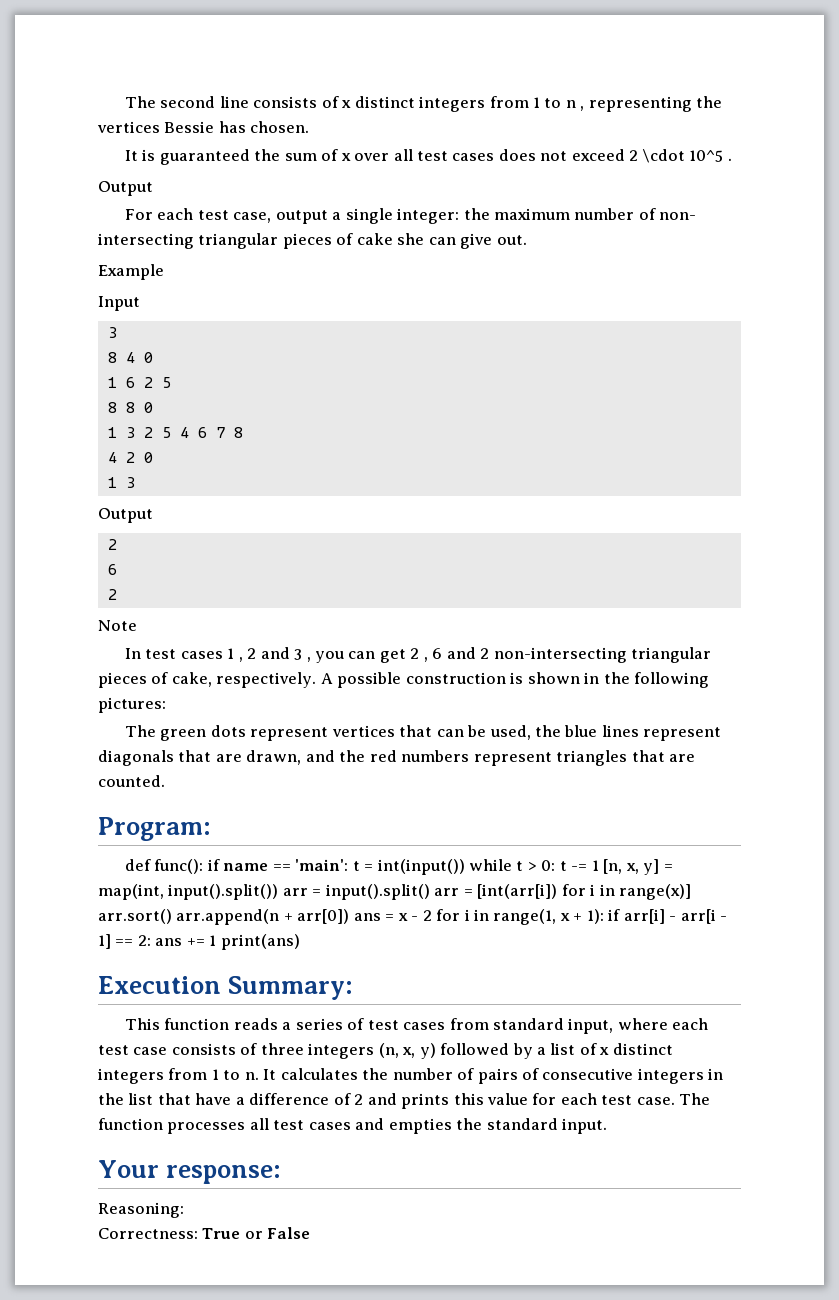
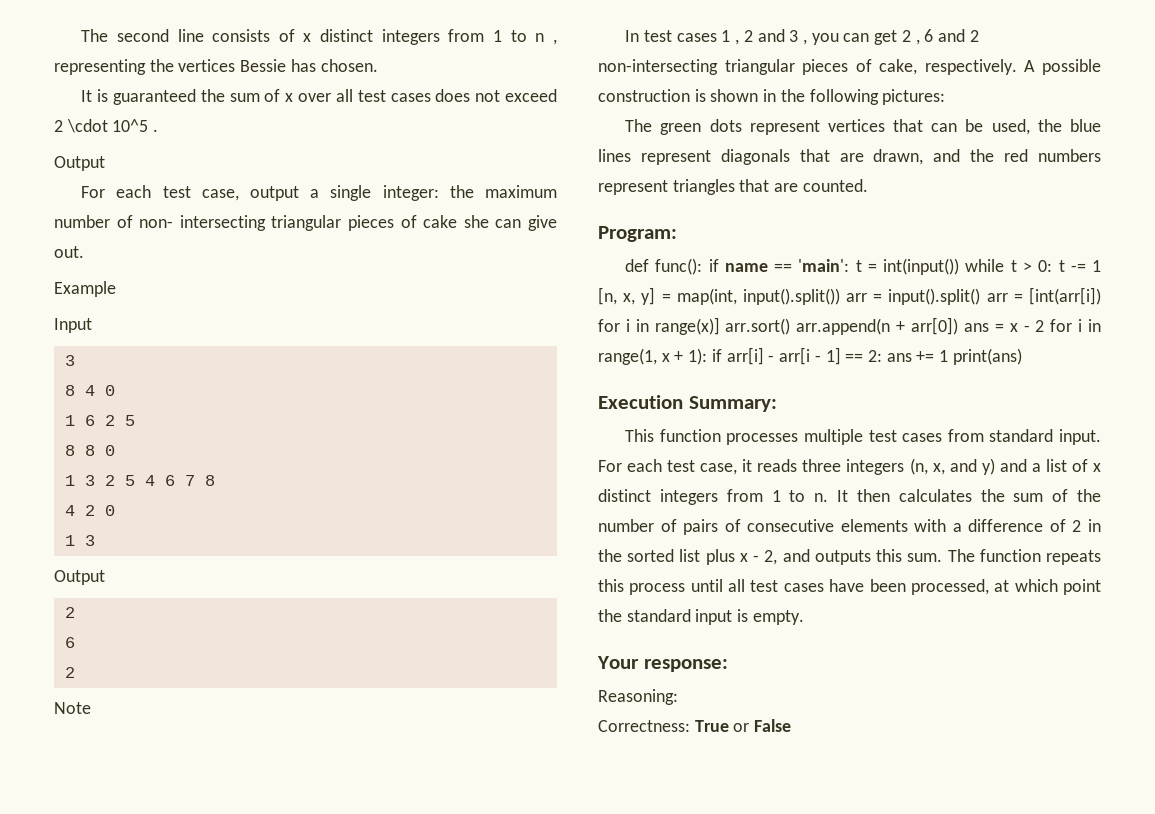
[233,1018,709,1034] [98,1043,258,1055] reads a series of test cases from standard input, where each test case consists of -> [726,429,1101,445] [598,459,798,475] processes multiple test cases from standard input. For each test case, it reads
[419,1043,533,1059] y) followed by -> [949,458,1027,475] and y) and
(277, 1074) none -> [856,489,890,502] then
(389, 1074) none -> [1013,489,1101,502] sum of the
[637,1068,724,1084] [98,1093,711,1109] [98,1118,608,1134] integers in the list that have a difference of 2 and prints this value for each test case. The function processes all test cases and empties the standard input. -> [840,519,1101,532] [598,549,1101,565] [598,579,1101,595] [598,609,804,625] elements with a difference of 2 in the sorted list plus x - 2, and outputs this sum. The function repeats this process until all test cases have been processed, at which point the standard input is empty.

